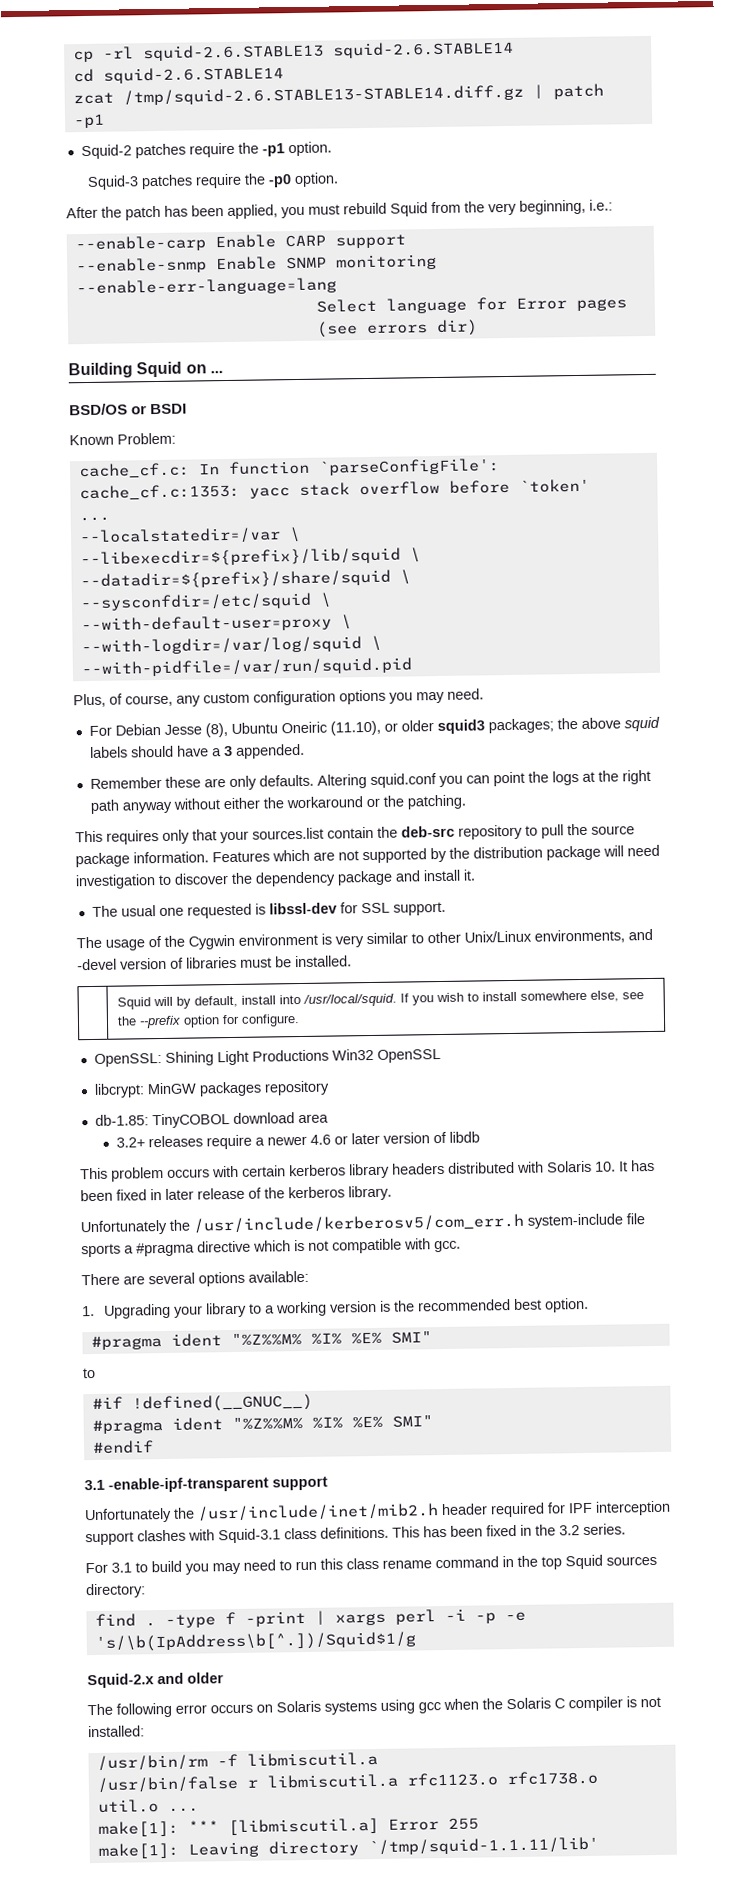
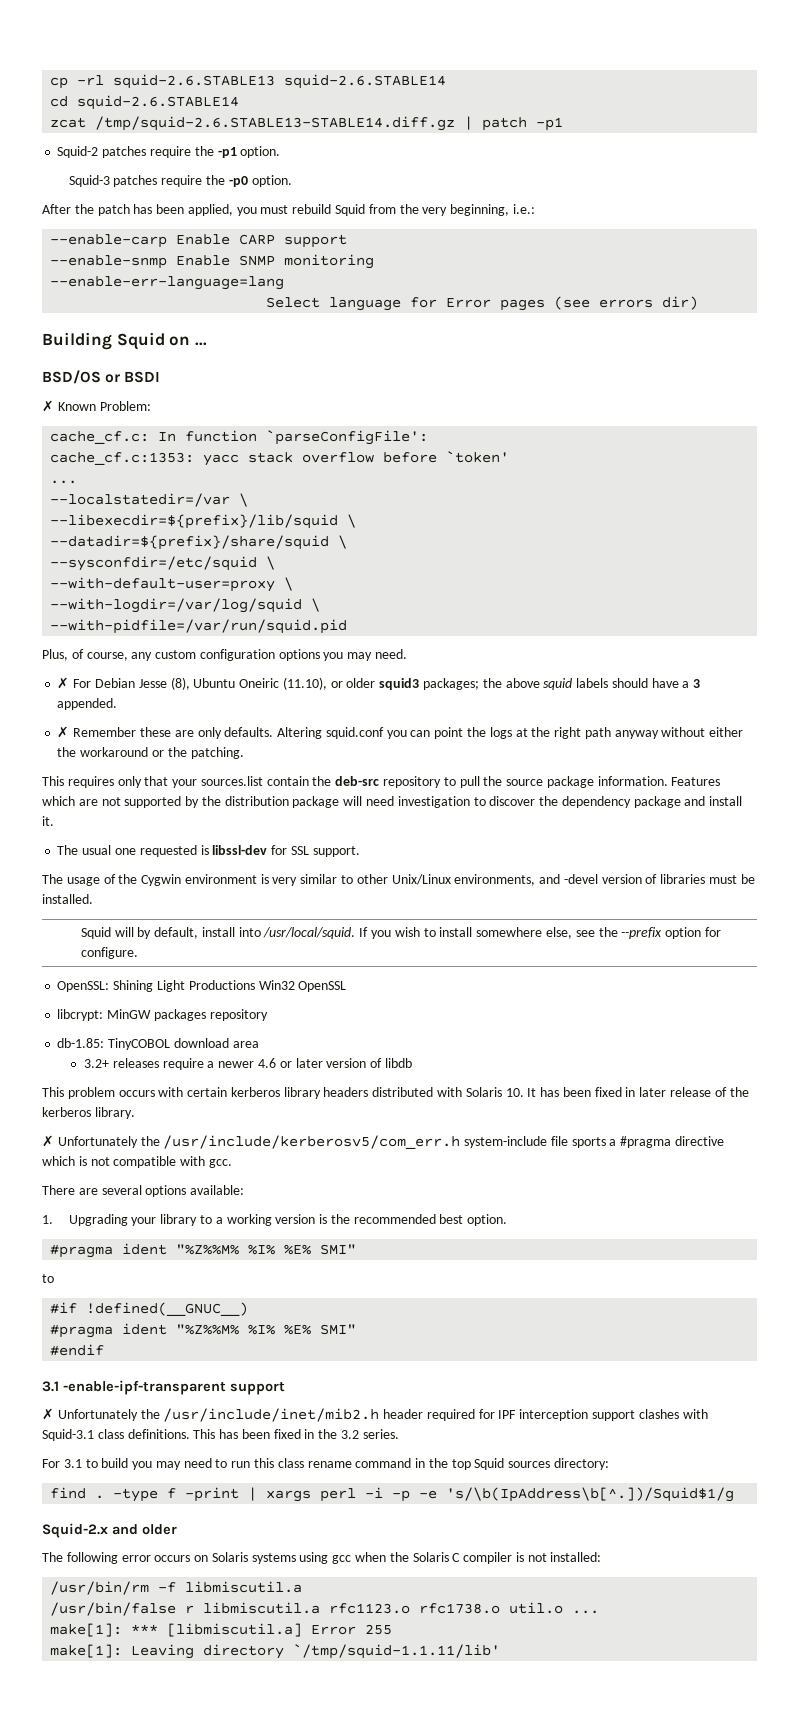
(188, 409) none -> [42,400,54,412] ✗
(484, 694) none -> [57,677,70,689] ✗
(305, 751) none -> [57,726,70,738] ✗
(392, 1193) none -> [42,1135,54,1147] ✗
(328, 1483) none -> [42,1408,54,1420] ✗

